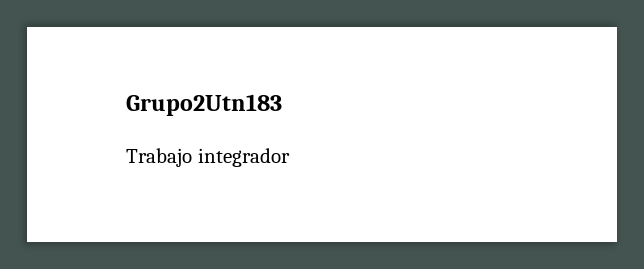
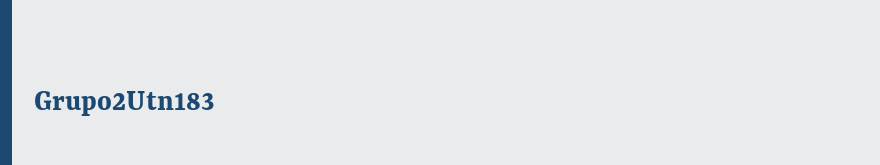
[126,148,290,167] // Trabajo integrador -> (214, 103) none

